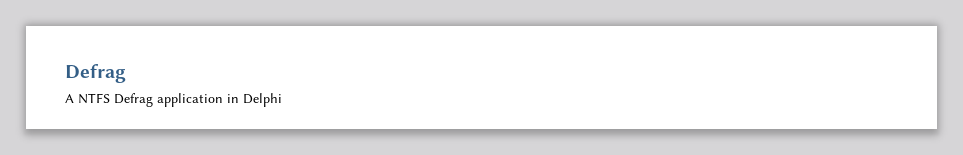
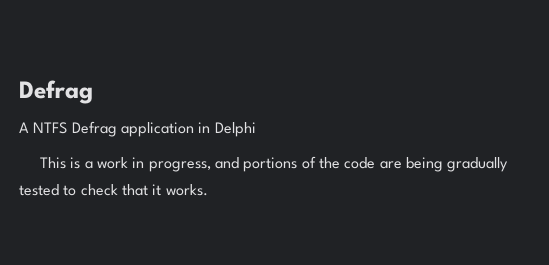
(282, 100) none -> [40,156,509,172] [19,184,208,196] // This is a work in progress, and portions of the code are being gradually tested to check that it works.

